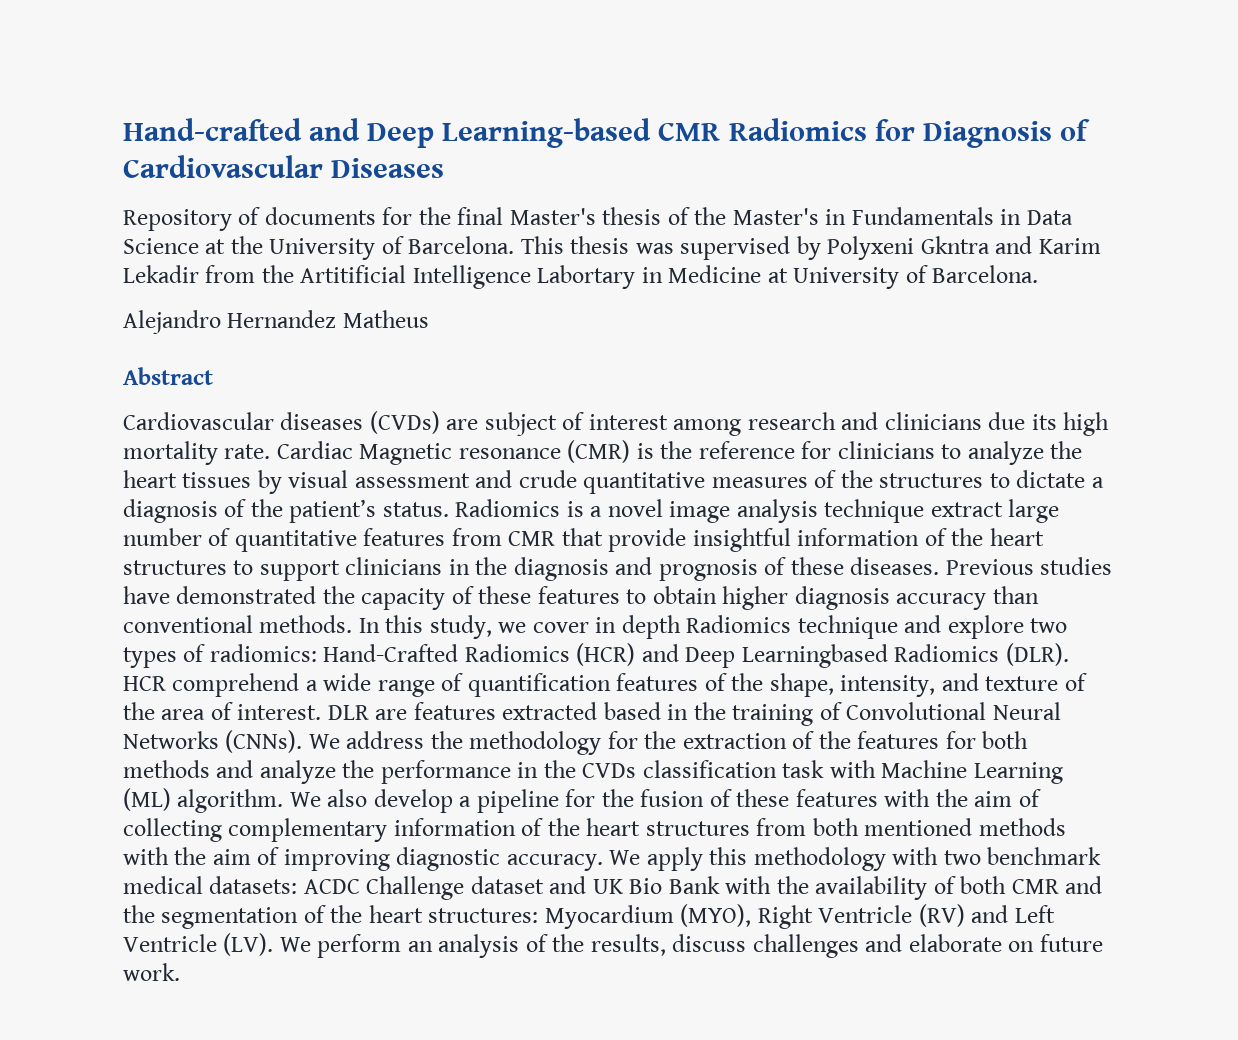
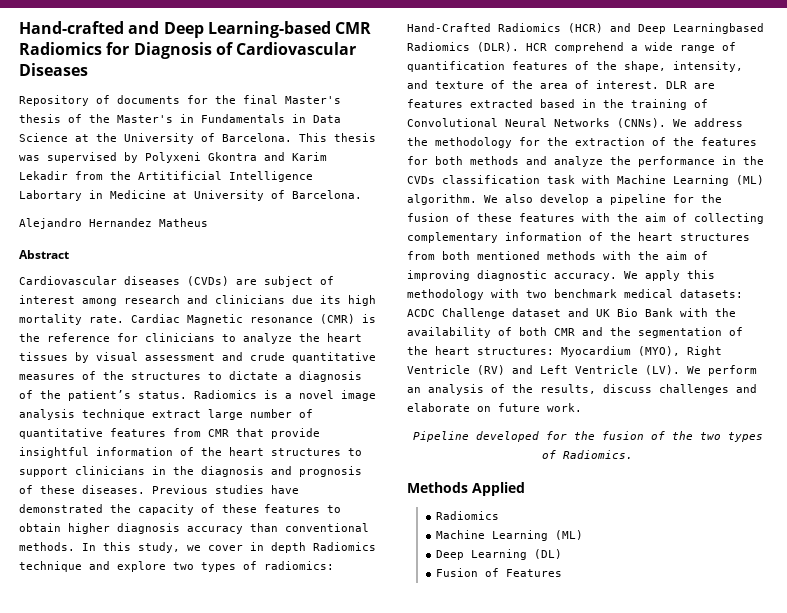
[920,236,990,254] Gkntra -> [208,152,257,161] Gkontra
(180, 972) none -> [412,431,763,442] [542,450,633,459] [407,482,525,496] [435,511,499,520] [435,530,583,541] [435,549,562,560] [435,568,562,577] // Pipeline developed for the fusion of the two types of Radiomics. // Methods Applied // Radiomics // Machine Learning (ML) // Deep Learning (DL) // Fusion of Features

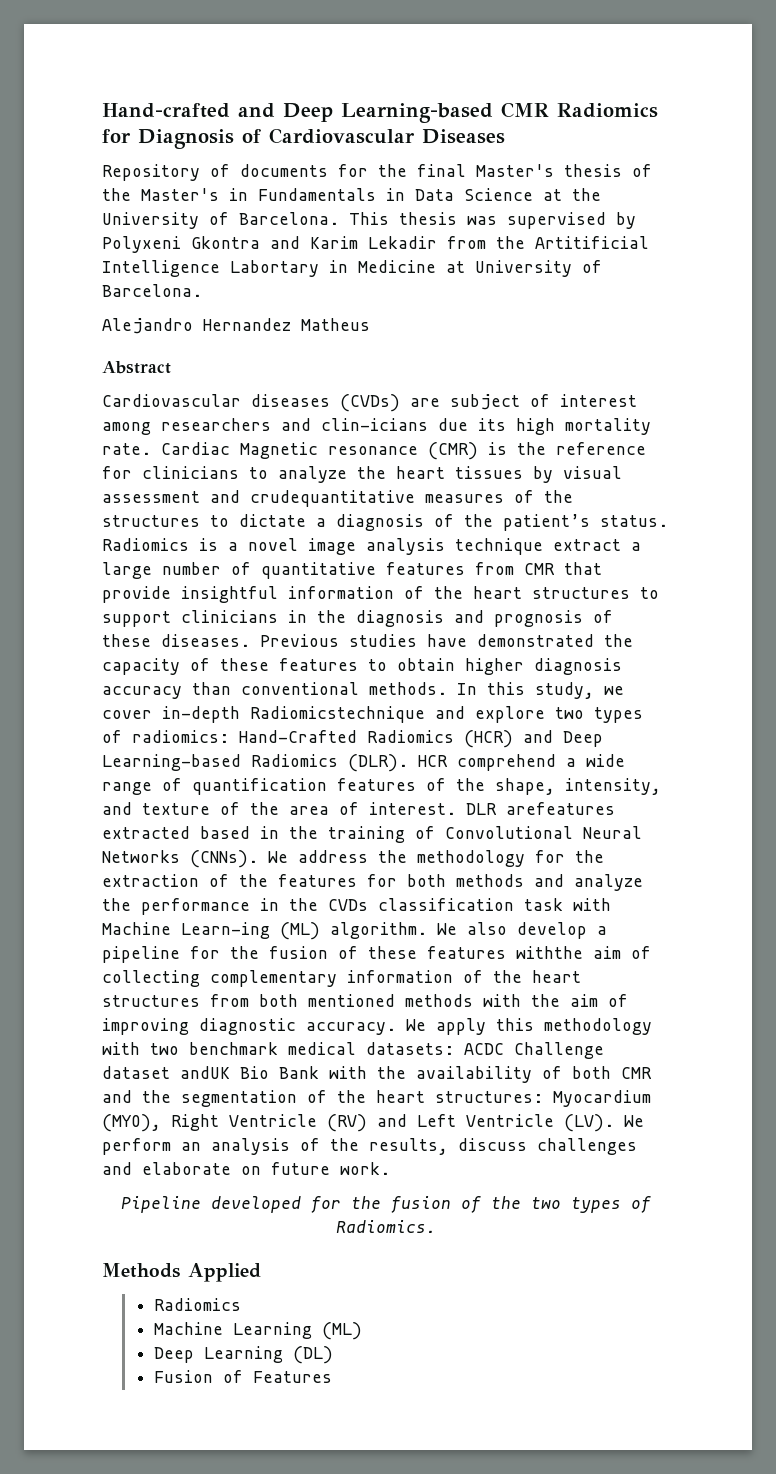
[124,295,285,304] research and clinicians -> [161,418,428,431] researchers and clin-icians
[250,352,376,363] crude quantitative -> [250,490,415,507] crudequantitative
(201, 414) none -> [631,542,641,551] a
[250,542,376,553] [19,561,82,572] in depth Radiomics technique -> [162,706,425,723] in-depth Radiomicstechnique
[673,23,764,34] Learningbased -> [102,754,241,771] Learning-based
[694,83,715,89] [407,99,463,108] are features -> [506,802,615,815] arefeatures
[673,175,729,186] Learning -> [181,922,270,939] Learn-ing
[582,213,638,222] with the -> [516,946,583,959] withthe
[568,308,610,317] and UK -> [180,1066,230,1079] andUK

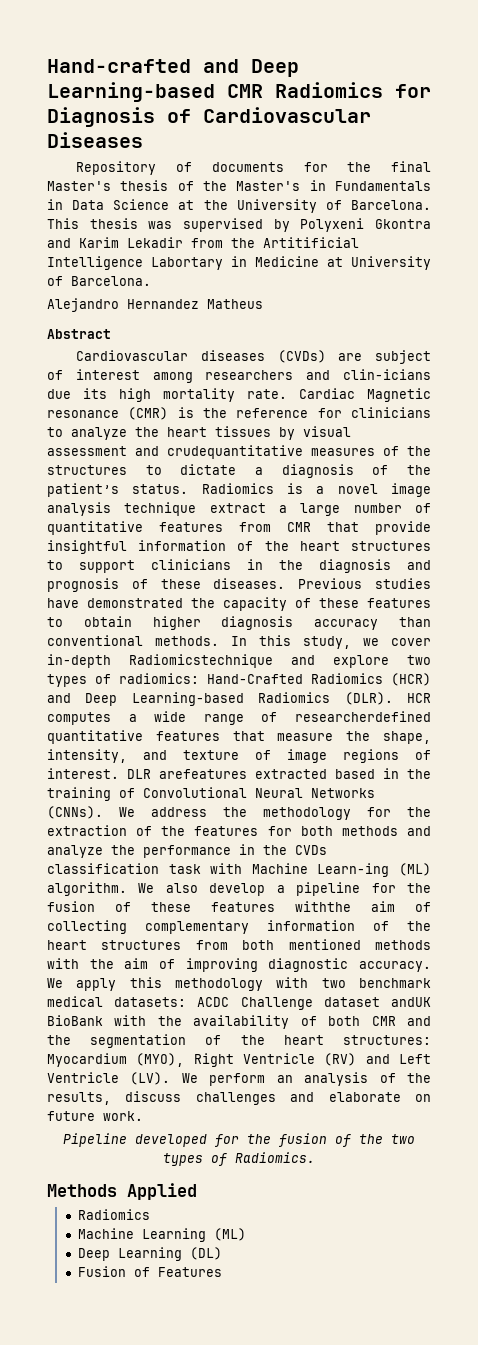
[457,754,556,771] comprehend -> [47,712,111,725] computes
[192,778,446,795] quantification features of -> [295,711,431,722] [47,730,334,744] researcherdefined quantitative features that measure
[250,802,329,815] the area -> [287,749,399,763] image regions
[240,1066,319,1079] Bio Bank -> [47,1015,103,1026] BioBank

